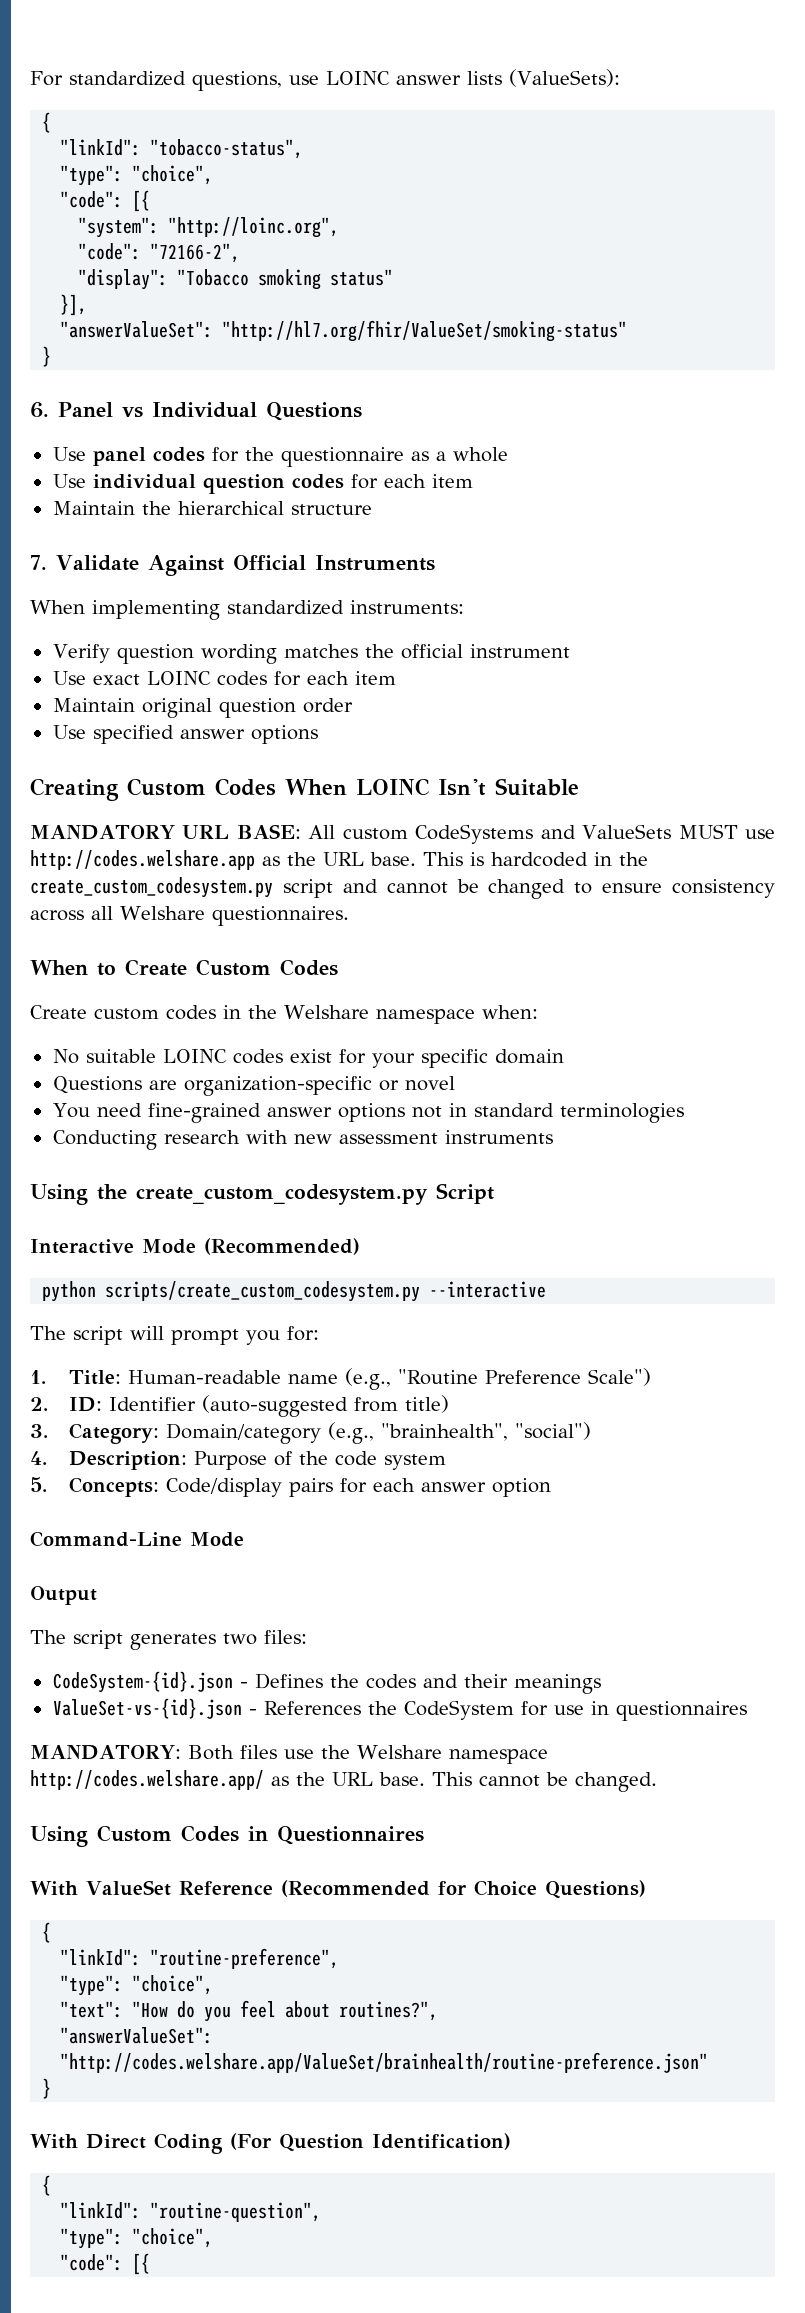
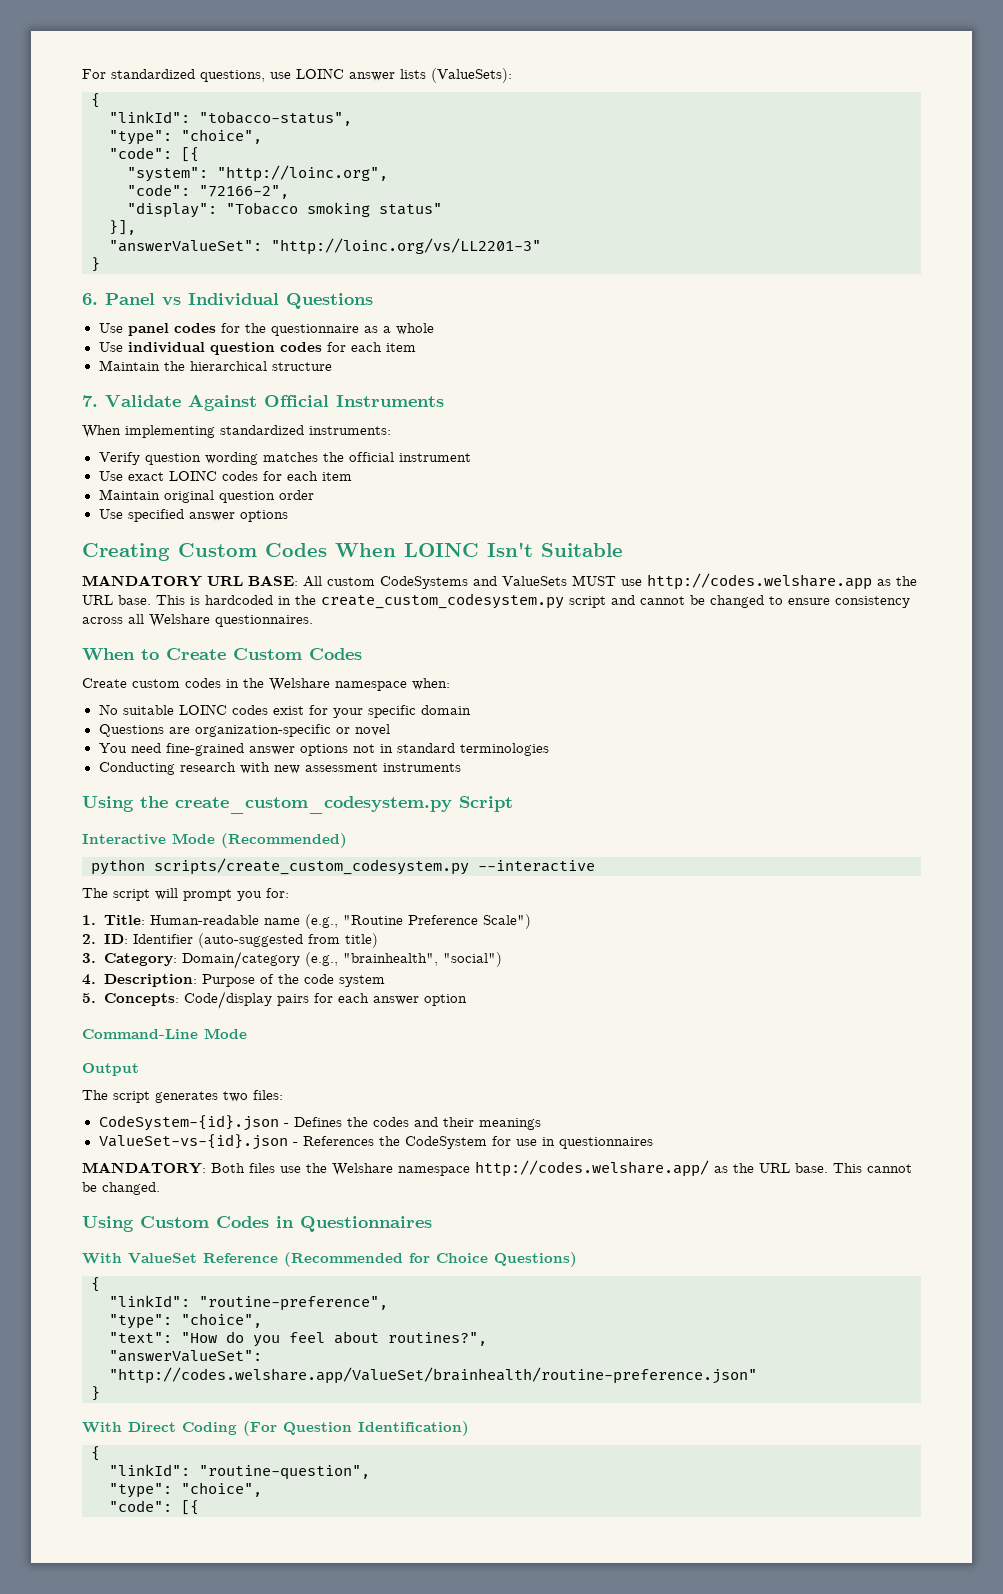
[222,320,628,342] "http://hl7.org/fhir/ValueSet/smoking-status" -> [271,238,541,255] "http://loinc.org/vs/LL2201-3"

